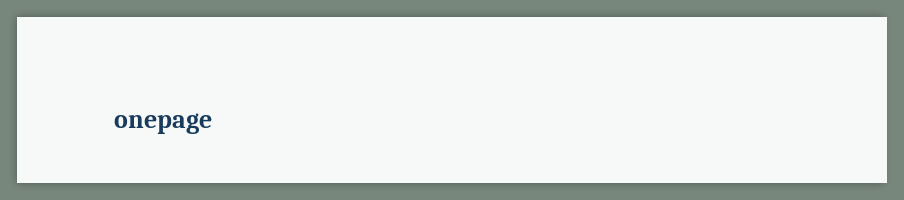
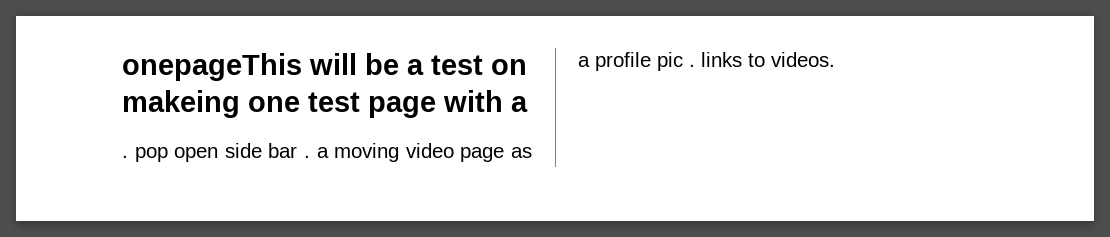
[114,113,212,134] onepage -> [122,53,527,81] [122,90,528,118] [122,143,532,162] [578,52,835,71] onepageThis will be a test on makeing one test page with a // . pop open side bar . a moving video page as a profile pic . links to videos.

